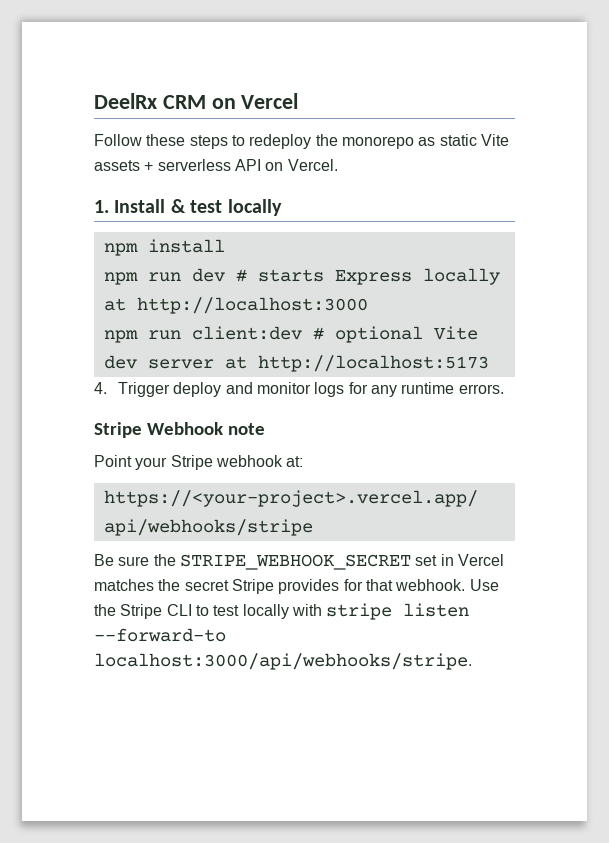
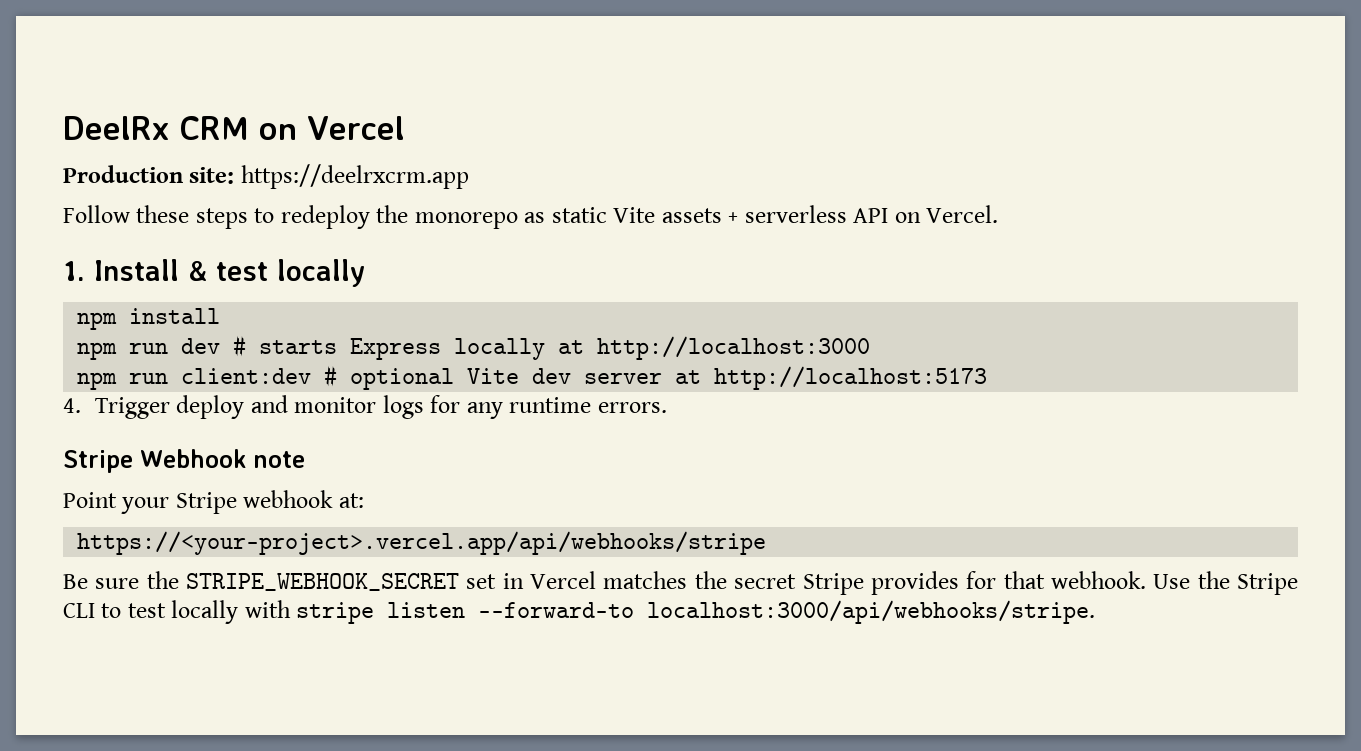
(299, 101) none -> [63,164,469,189] // Production site: https://deelrxcrm.app

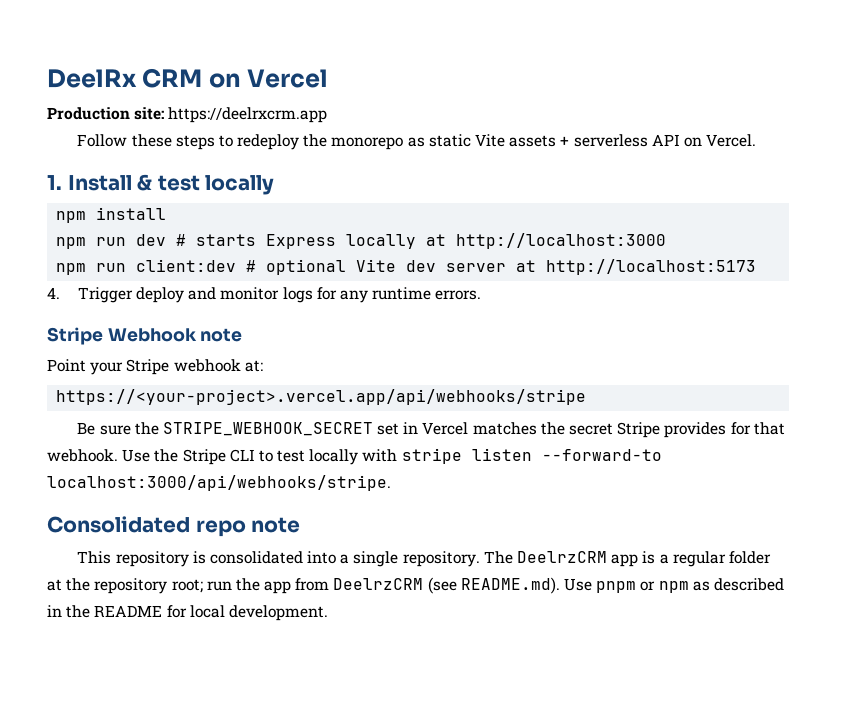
(1096, 612) none -> [47,516,301,537] [77,551,771,567] [47,577,784,594] [47,605,328,621] // Consolidated repo note // This repository is consolidated into a single repository. The DeelrzCRM app is a regular folder at the repository root; run the app from DeelrzCRM (see README.md). Use pnpm or npm as described in the README for local development.

